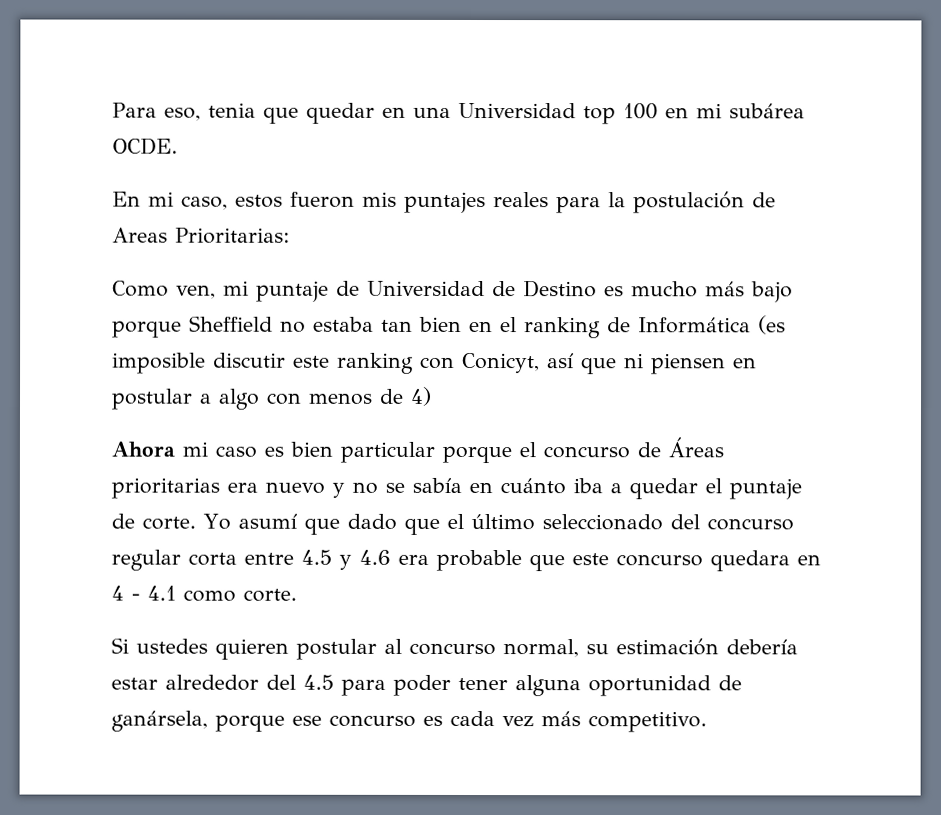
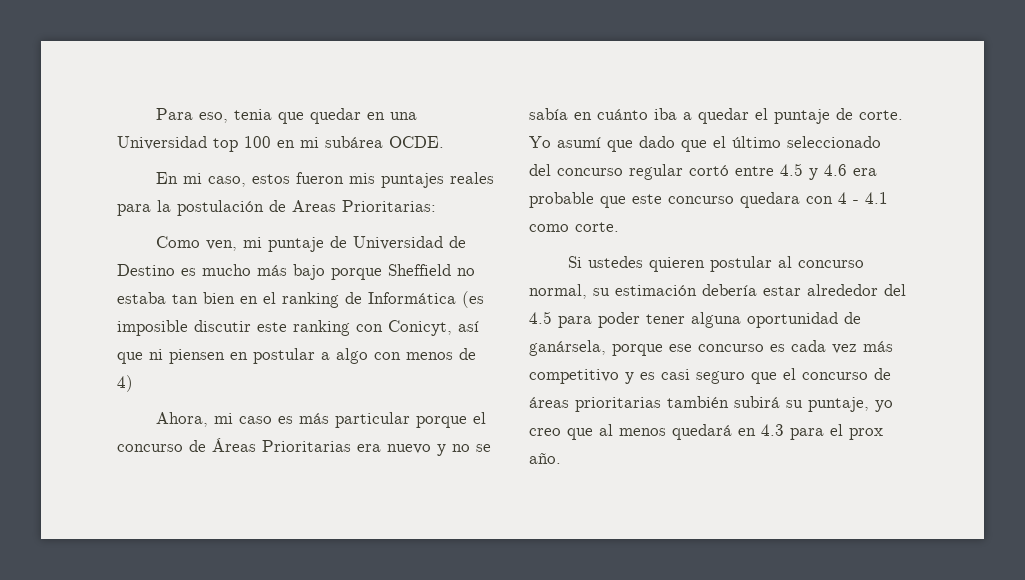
[111,441,175,457] Ahora -> [155,412,208,427] Ahora,
[290,441,333,457] bien -> [298,413,329,424] más
[111,477,220,499] prioritarias -> [262,440,351,452] Prioritarias
[188,552,237,566] corta -> [689,165,729,176] cortó
[797,554,821,566] en -> [806,196,833,204] con
[588,711,707,733] competitivo. -> [529,368,891,384] [529,396,893,412] [529,424,883,440] [529,452,561,464] competitivo y es casi seguro que el concurso de áreas prioritarias también subirá su puntaje, yo creo que al menos quedará en 4.3 para el prox año.

